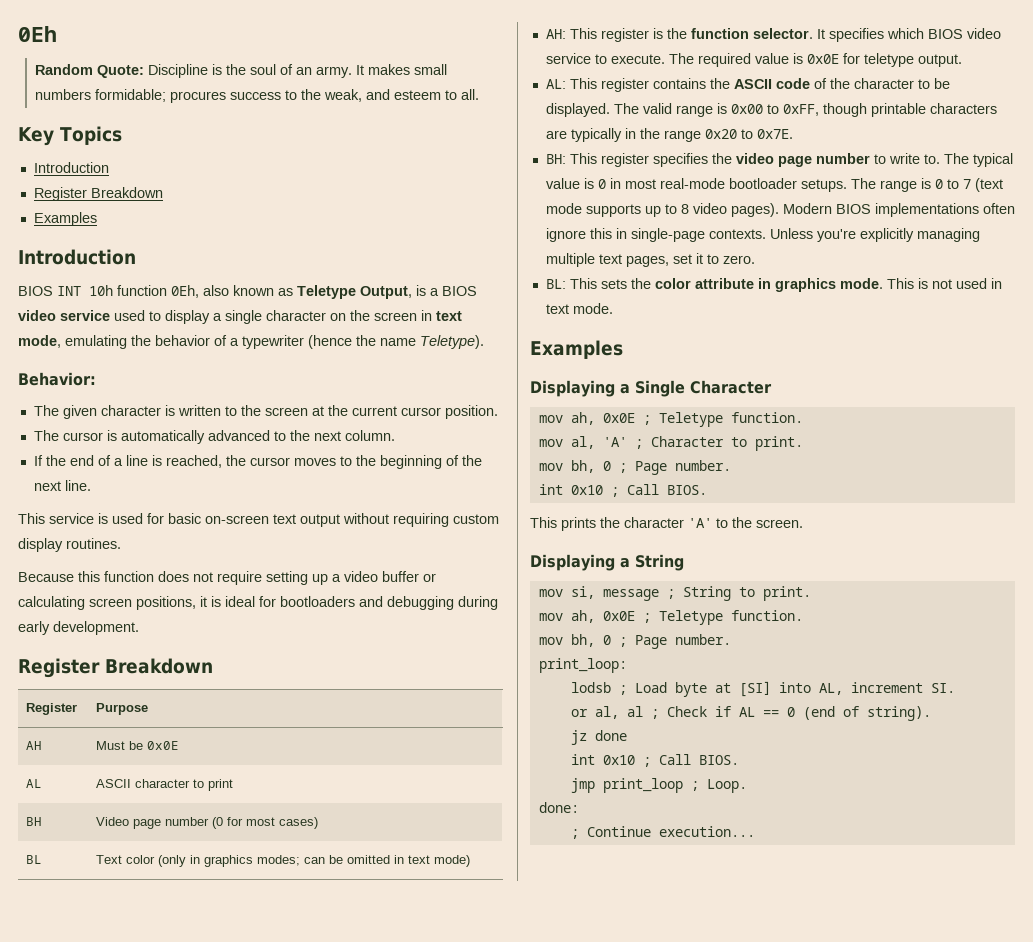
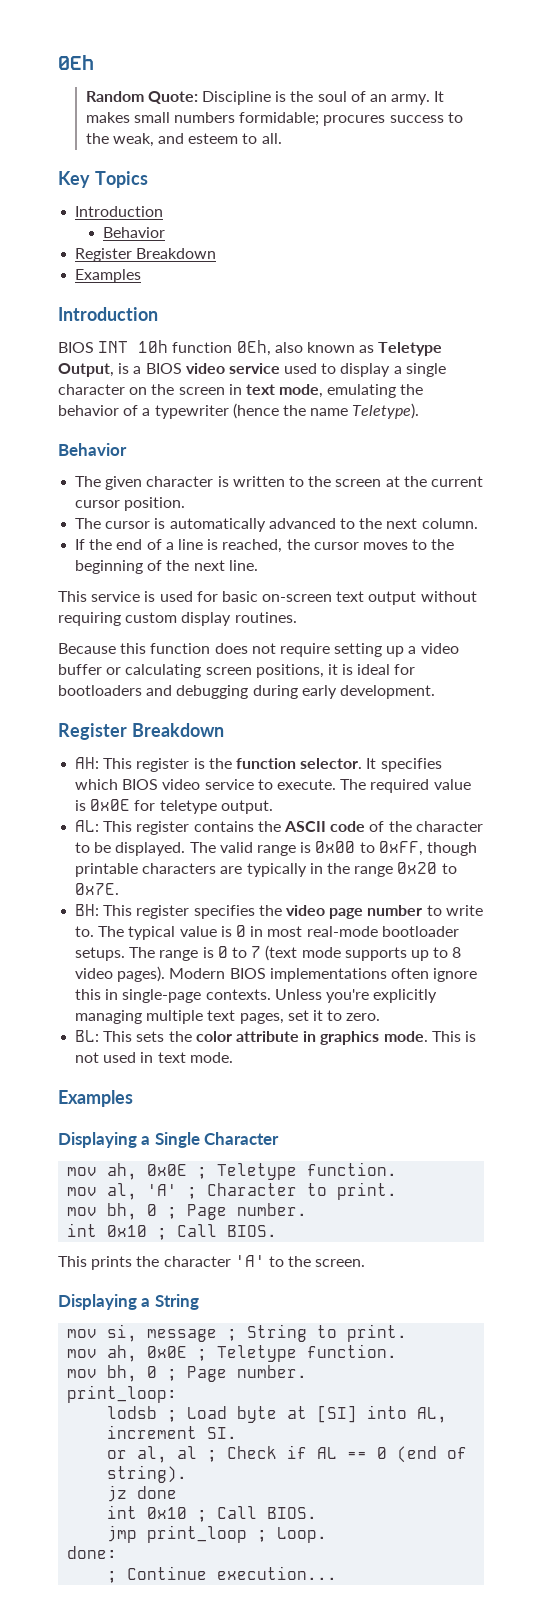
(109, 167) none -> [102,227,165,238] // Behavior
[18,372,96,386] Behavior: -> [58,443,127,456] Behavior
[26,703,78,715] [96,703,149,715] [26,741,43,750] [96,741,180,750] [26,779,43,788] [96,779,234,791] [26,817,43,826] [96,817,319,829] [26,855,43,864] [96,855,471,867] // Register | Purpose // AH | Must be 0x0E // AL | ASCII character to print // BH | Video page number (0 for most cases) // BL | Text color (only in graphics modes; can be omitted in text mode) -> (224, 730) none

